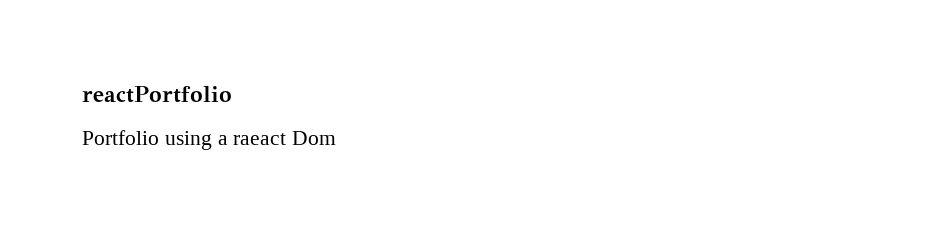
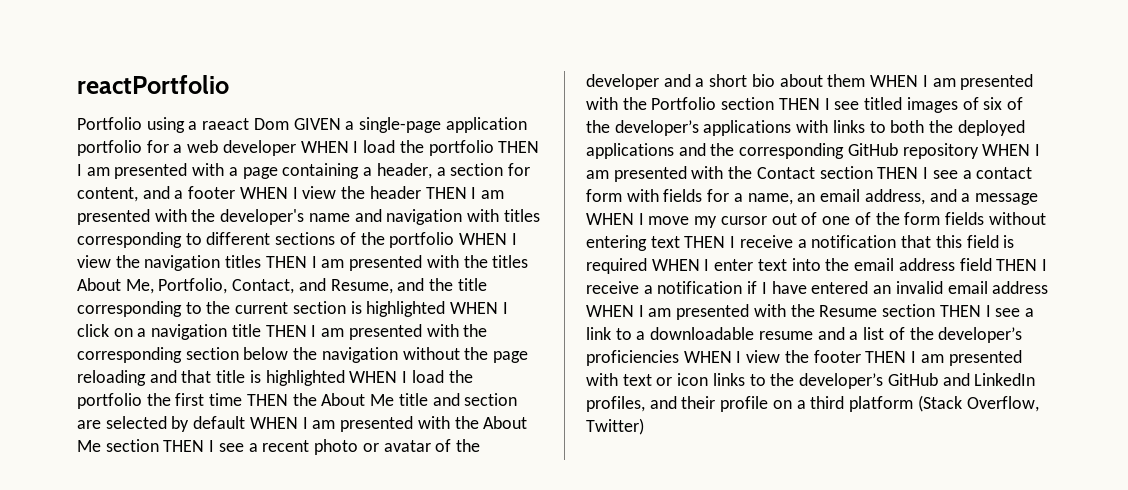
(337, 138) none -> [293,117,527,133] [77,140,540,156] [77,163,530,179] [77,186,504,202] [77,209,540,225] [77,232,517,248] [77,255,529,271] [77,278,487,294] [77,301,508,317] [77,324,488,340] [77,347,529,363] [77,370,473,386] [77,393,518,409] [77,416,528,432] [77,439,480,455] [586,74,1034,90] [586,97,1023,113] [586,120,1025,136] [586,143,1041,159] [586,166,1033,182] [586,189,1038,205] [586,212,1046,228] [586,235,1015,251] [586,258,1047,274] [586,281,1049,294] [586,304,1034,320] [586,327,1023,343] [586,350,1022,366] [586,373,1036,389] [586,395,1039,412] [586,418,644,435] GIVEN a single-page application portfolio for a web developer WHEN I load the portfolio THEN I am presented with a page containing a header, a section for content, and a footer WHEN I view the header THEN I am presented with the developer's name and navigation with titles corresponding to different sections of the portfolio WHEN I view the navigation titles THEN I am presented with the titles About Me, Portfolio, Contact, and Resume, and the title corresponding to the current section is highlighted WHEN I click on a navigation title THEN I am presented with the corresponding section below the navigation without the page reloading and that title is highlighted WHEN I load the portfolio the first time THEN the About Me title and section are selected by default WHEN I am presented with the About Me section THEN I see a recent photo or avatar of the developer and a short bio about them WHEN I am presented with the Portfolio section THEN I see titled images of six of the developer’s applications with links to both the deployed applications and the corresponding GitHub repository WHEN I am presented with the Contact section THEN I see a contact form with fields for a name, an email address, and a message WHEN I move my cursor out of one of the form fields without entering text THEN I receive a notification that this field is required WHEN I enter text into the email address field THEN I receive a notification if I have entered an invalid email address WHEN I am presented with the Resume section THEN I see a link to a downloadable resume and a list of the developer’s proficiencies WHEN I view the footer THEN I am presented with text or icon links to the developer’s GitHub and LinkedIn profiles, and their profile on a third platform (Stack Overflow, Twitter)

